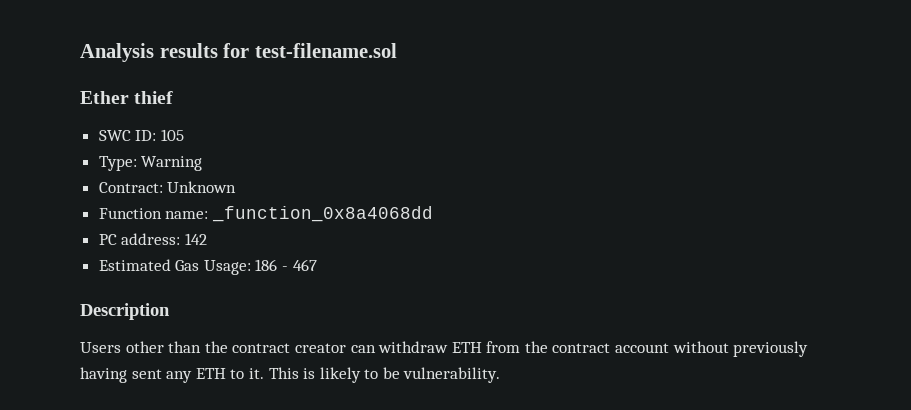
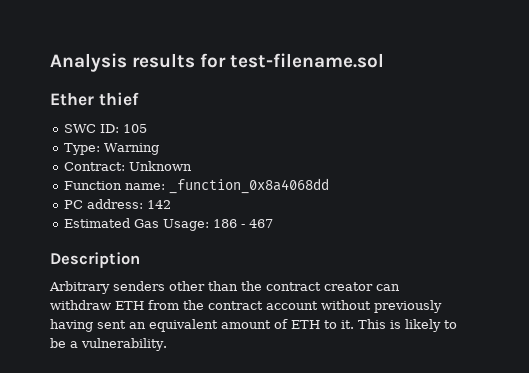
[80,342,121,353] Users -> [49,281,165,294] Arbitrary senders
[166,371,193,383] any -> [129,319,288,332] an equivalent amount of
(400, 373) none -> [70,341,78,348] a

